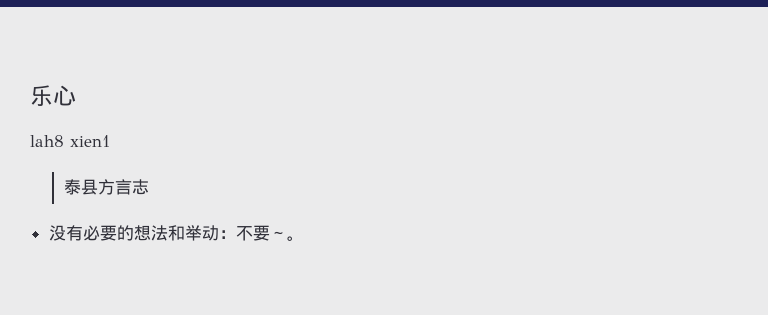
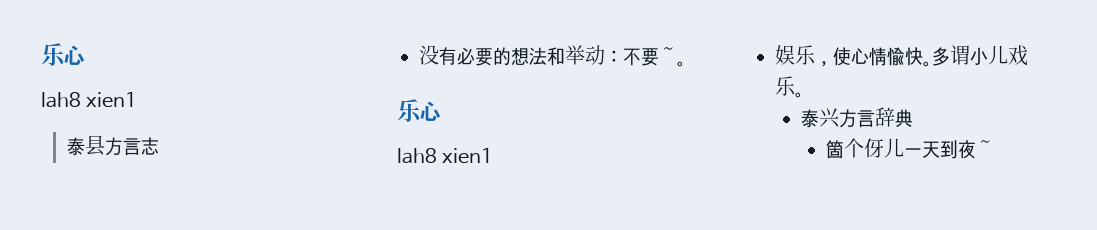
(304, 238) none -> [397,99,441,122] [397,148,494,164] [775,45,1028,67] [775,76,804,98] [800,107,913,128] [826,138,995,159] // 乐心 // lah8 xien1 // 娱乐，使心情愉快。多谓小儿戏乐。 // 泰兴方言辞典 // 箇个伢儿一天到夜～

